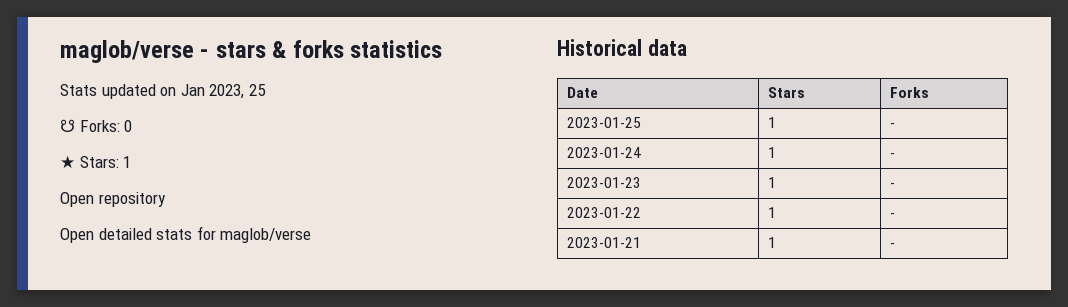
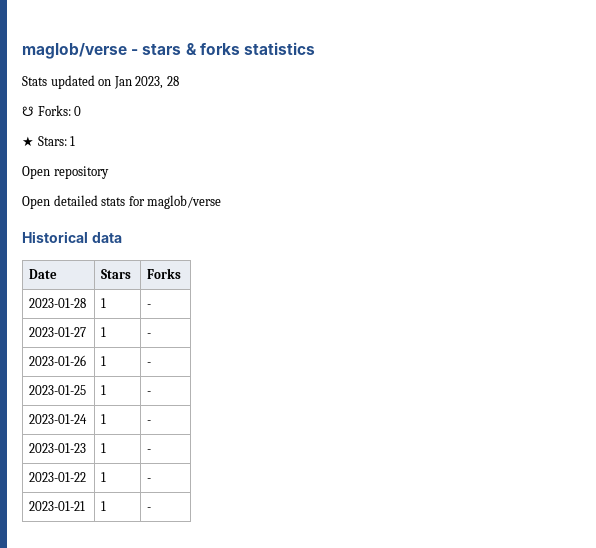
[248,84,266,96] 25 -> [166,76,179,86] 28
(929, 92) none -> [29,298,87,308] [101,298,107,308] [147,304,152,308] [29,327,87,337] [101,327,107,337] [147,333,152,337] [29,355,87,366] [101,356,107,366] [147,362,152,366] // 2023-01-28 | 1 | - // 2023-01-27 | 1 | - // 2023-01-26 | 1 | -

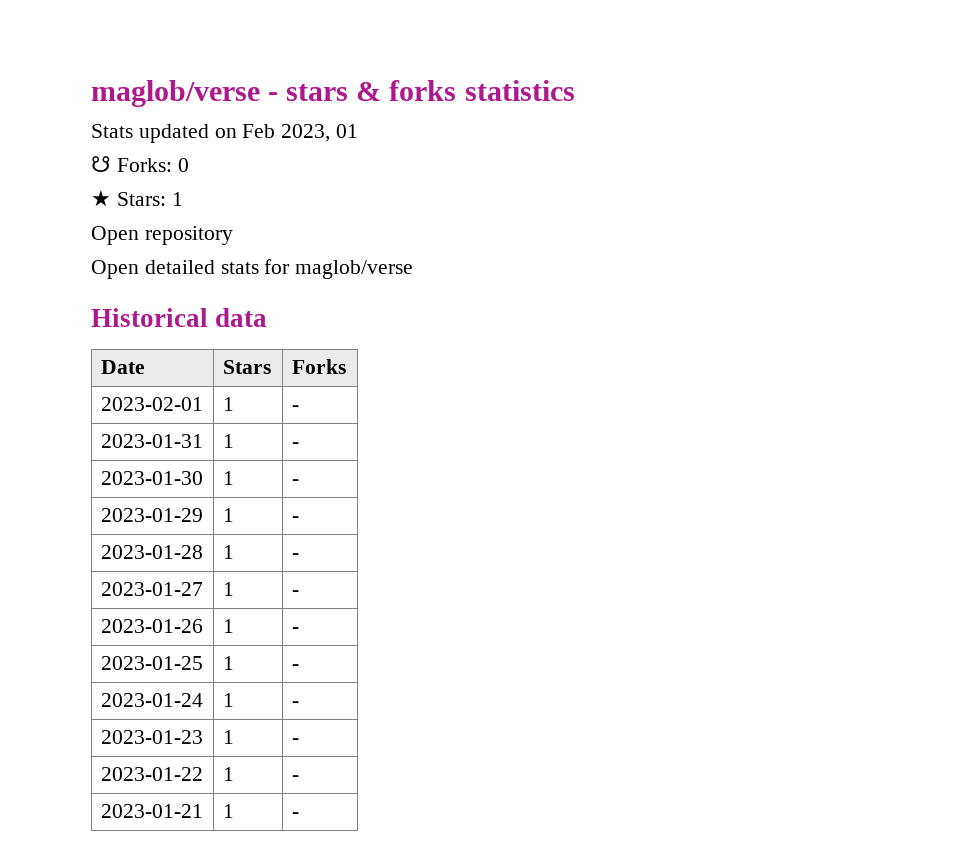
[113,76,179,89] Jan 2023, 28 -> [242,124,359,142] Feb 2023, 01
(182, 273) none -> [100,397,203,411] [222,397,234,411] [291,405,299,411] [100,434,203,448] [222,434,234,448] [291,442,299,448] [100,471,203,485] [222,471,234,485] [291,479,299,485] [100,508,203,522] [222,508,234,522] [291,516,299,522] // 2023-02-01 | 1 | - // 2023-01-31 | 1 | - // 2023-01-30 | 1 | - // 2023-01-29 | 1 | -

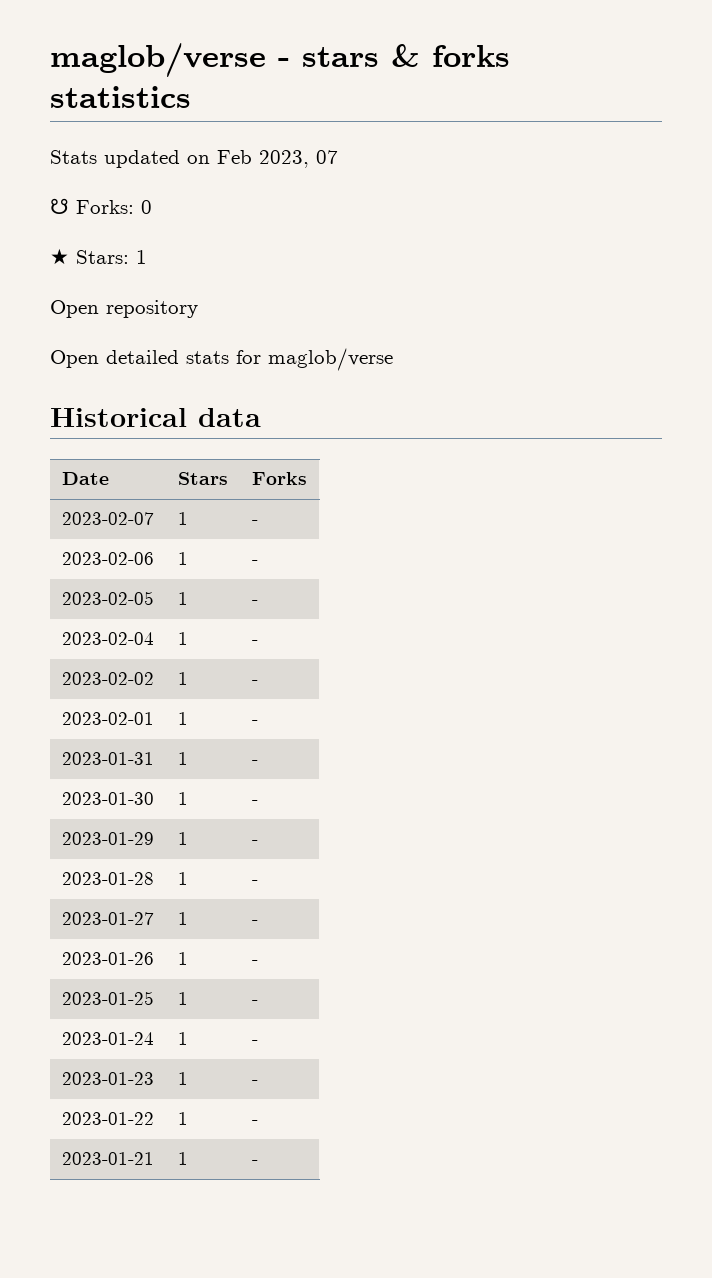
[336,124,359,138] 01 -> [316,150,338,164] 07
(346, 366) none -> [61,512,154,525] [177,512,188,525] [251,520,258,525] [61,552,154,565] [177,552,188,565] [251,560,258,565] [61,591,154,605] [177,592,188,605] [251,600,258,605] [61,632,154,645] [177,632,188,645] [251,640,258,645] [61,672,154,685] [177,672,188,685] [251,680,258,685] // 2023-02-07 | 1 | - // 2023-02-06 | 1 | - // 2023-02-05 | 1 | - // 2023-02-04 | 1 | - // 2023-02-02 | 1 | -

